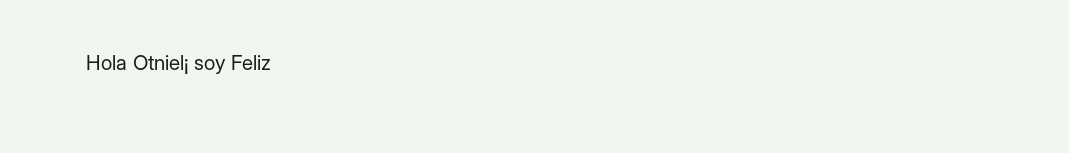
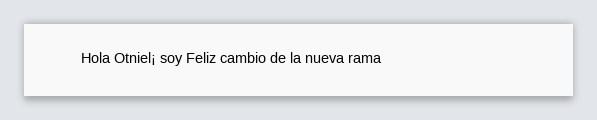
(271, 62) none -> [220,52,382,63] cambio de la nueva rama

